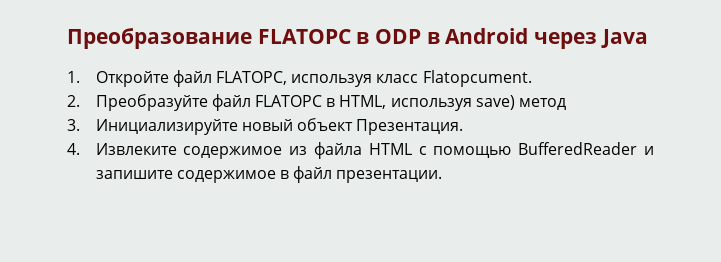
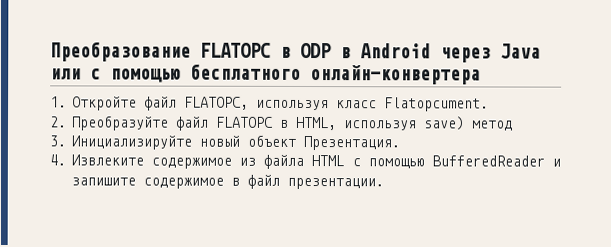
(648, 38) none -> [50,63,481,85] или с помощью бесплатного онлайн-конвертера

